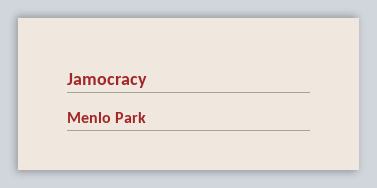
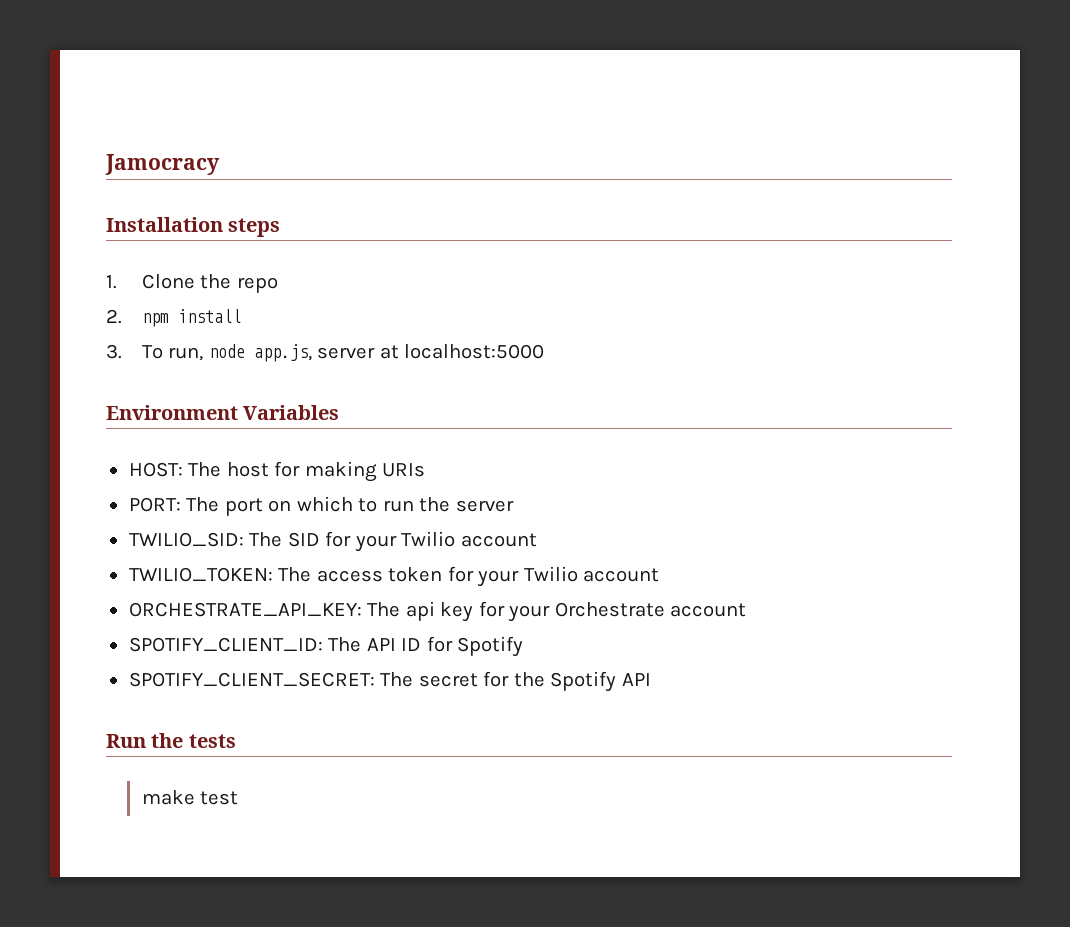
[67,112,147,123] Menlo Park -> [106,217,281,237] [106,274,278,293] [106,309,241,327] [106,344,545,362] [106,405,340,420] [128,461,426,482] [128,496,514,516] [128,531,537,552] [128,566,660,587] [128,601,747,622] [128,636,524,657] [128,671,651,692] [106,733,236,748] [141,790,239,805] Installation steps // 1. Clone the repo // 2. npm install // 3. To run, node app.js, server at localhost:5000 // Environment Variables // HOST: The host for making URIs // PORT: The port on which to run the server // TWILIO_SID: The SID for your Twilio account // TWILIO_TOKEN: The access token for your Twilio account // ORCHESTRATE_API_KEY: The api key for your Orchestrate account // SPOTIFY_CLIENT_ID: The API ID for Spotify // SPOTIFY_CLIENT_SECRET: The secret for the Spotify API // Run the tests // make test

